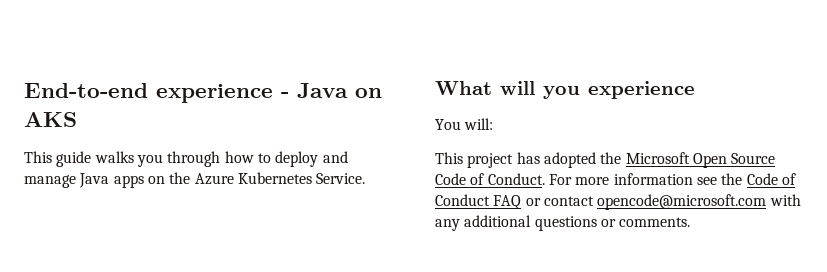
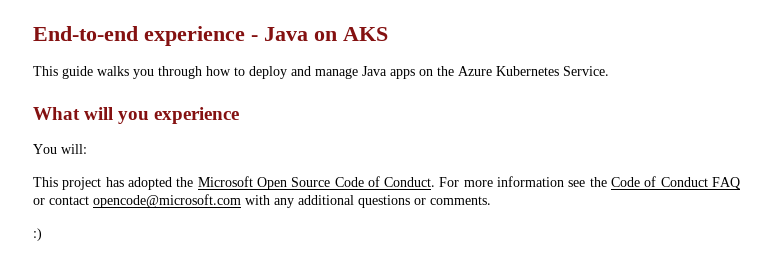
(691, 222) none -> [33,228,42,241] // :)

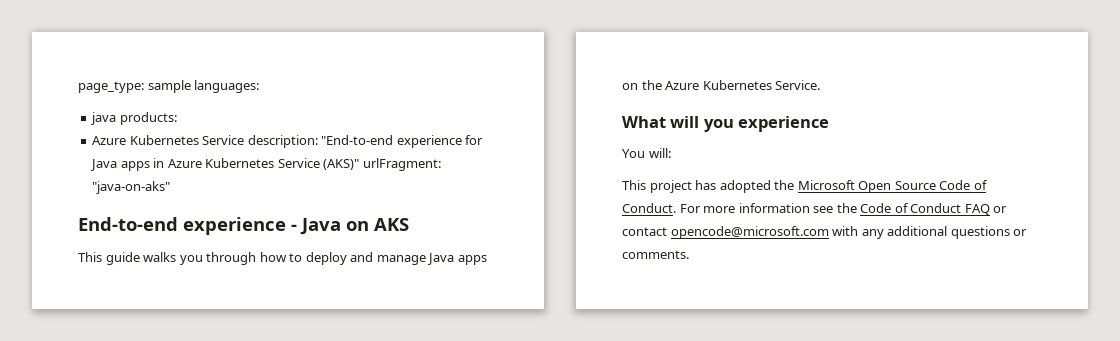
(33, 33) none -> [78,80,260,93] [91,112,177,125] [92,135,484,148] [90,158,441,171] [92,181,171,194] page_type: sample languages: // java products: // Azure Kubernetes Service description: "End-to-end experience for Java apps in Azure Kubernetes Service (AKS)" urlFragment: "java-on-aks" //
[33,228,42,241] // :) -> (689, 254) none

